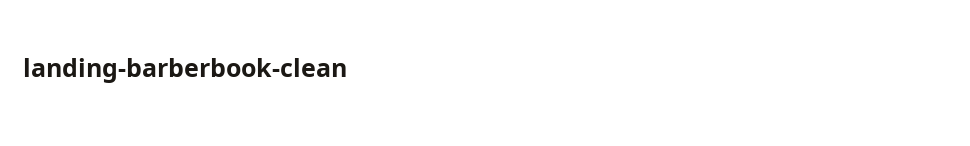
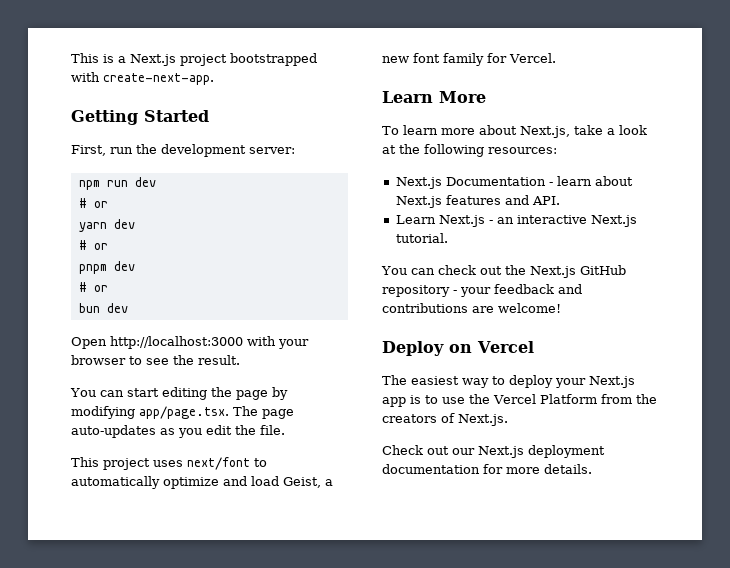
[23,58,347,83] landing-barberbook-clean -> [71,53,317,66] [71,72,214,85] [71,110,209,125] [71,144,295,157] [78,177,156,190] [78,198,108,208] [78,219,135,232] [78,240,108,250] [78,261,135,274] [78,282,108,292] [78,303,128,313] [71,336,309,349] [71,355,240,365] [70,387,288,400] [71,406,294,419] [71,425,285,438] [71,457,267,470] [71,476,333,489] [382,53,556,66] [382,91,486,103] [382,125,647,138] [382,144,557,157] [395,176,633,189] [395,195,560,208] [395,215,637,227] [395,233,448,243] [381,265,626,278] [382,284,582,297] [382,303,561,313] [382,341,534,356] [382,375,635,388] [382,394,657,407] [382,413,508,426] [382,445,605,458] [382,464,592,474] This is a Next.js project bootstrapped with create-next-app. // Getting Started // First, run the development server: // npm run dev // # or // yarn dev // # or // pnpm dev // # or // bun dev // Open http://localhost:3000 with your browser to see the result. // You can start editing the page by modifying app/page.tsx. The page auto-updates as you edit the file. // This project uses next/font to automatically optimize and load Geist, a new font family for Vercel. // Learn More // To learn more about Next.js, take a look at the following resources: // Next.js Documentation - learn about Next.js features and API. // Learn Next.js - an interactive Next.js tutorial. // You can check out the Next.js GitHub repository - your feedback and contributions are welcome! // Deploy on Vercel // The easiest way to deploy your Next.js app is to use the Vercel Platform from the creators of Next.js. // Check out our Next.js deployment documentation for more details.

